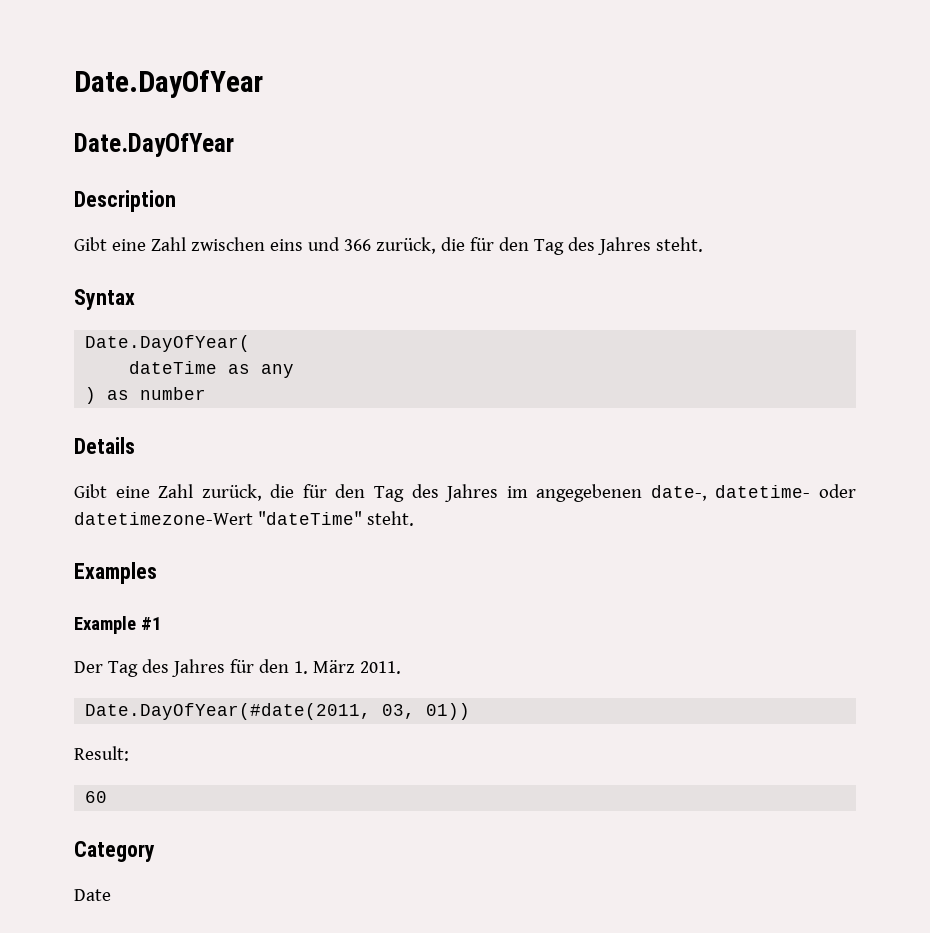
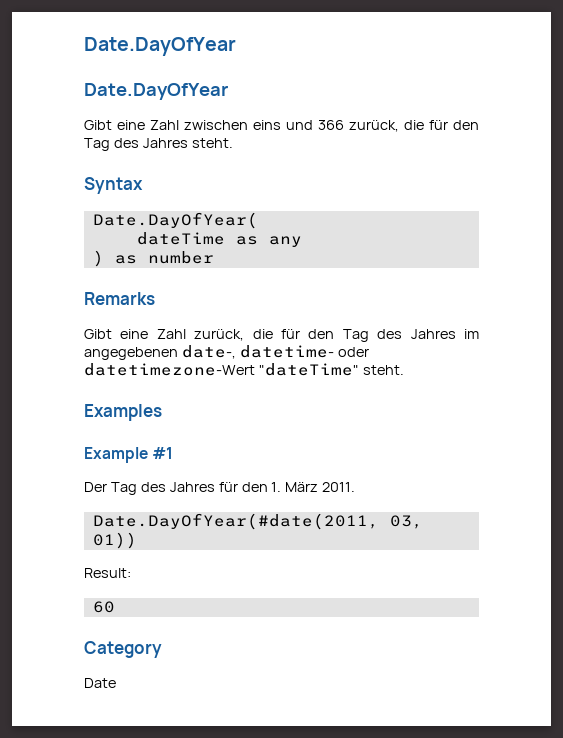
[74,190,176,212] // Description -> (228, 91) none
[74,437,135,454] Details -> [84,292,155,305] Remarks

